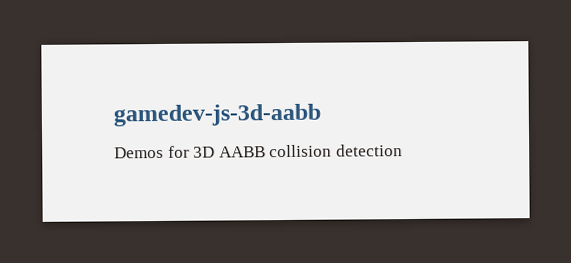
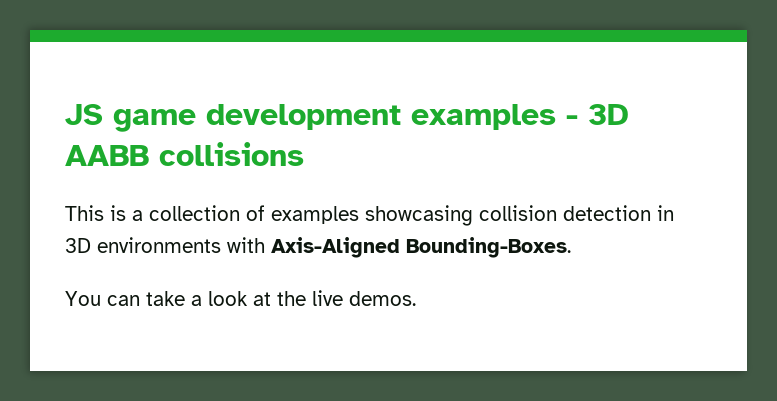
[113,103,321,127] [114,144,403,159] gamedev-js-3d-aabb // Demos for 3D AABB collision detection -> [65,104,629,132] [65,142,304,166] [65,205,674,226] [65,237,571,258] [65,290,416,306] JS game development examples - 3D AABB collisions // This is a collection of examples showcasing collision detection in 3D environments with Axis-Aligned Bounding-Boxes. // You can take a look at the live demos.

